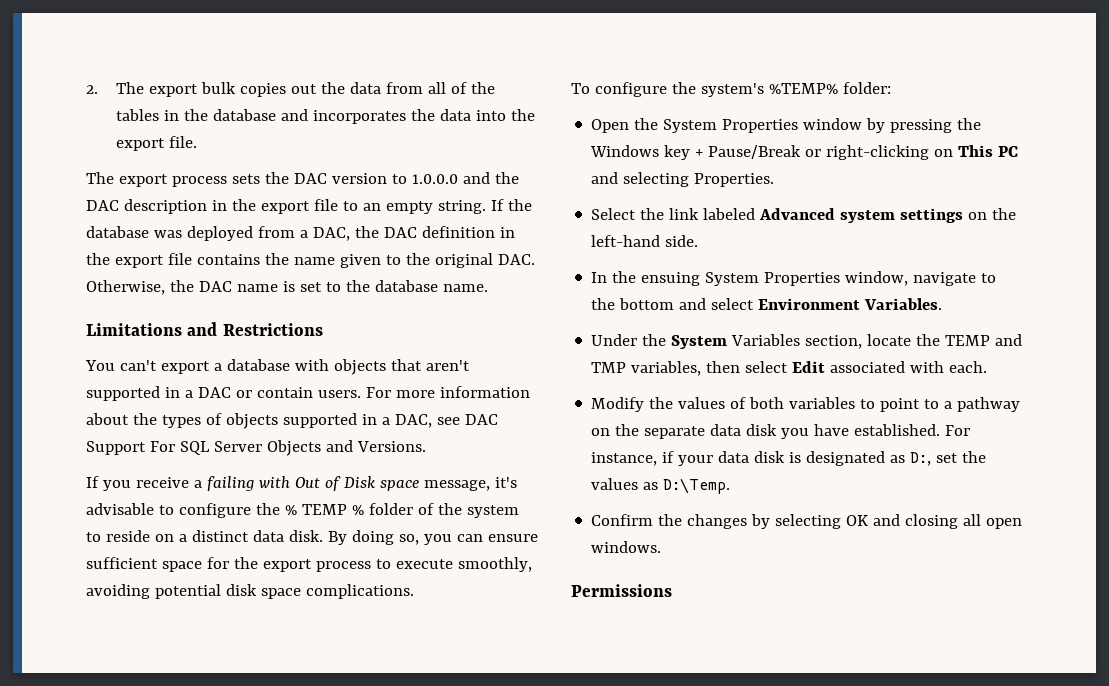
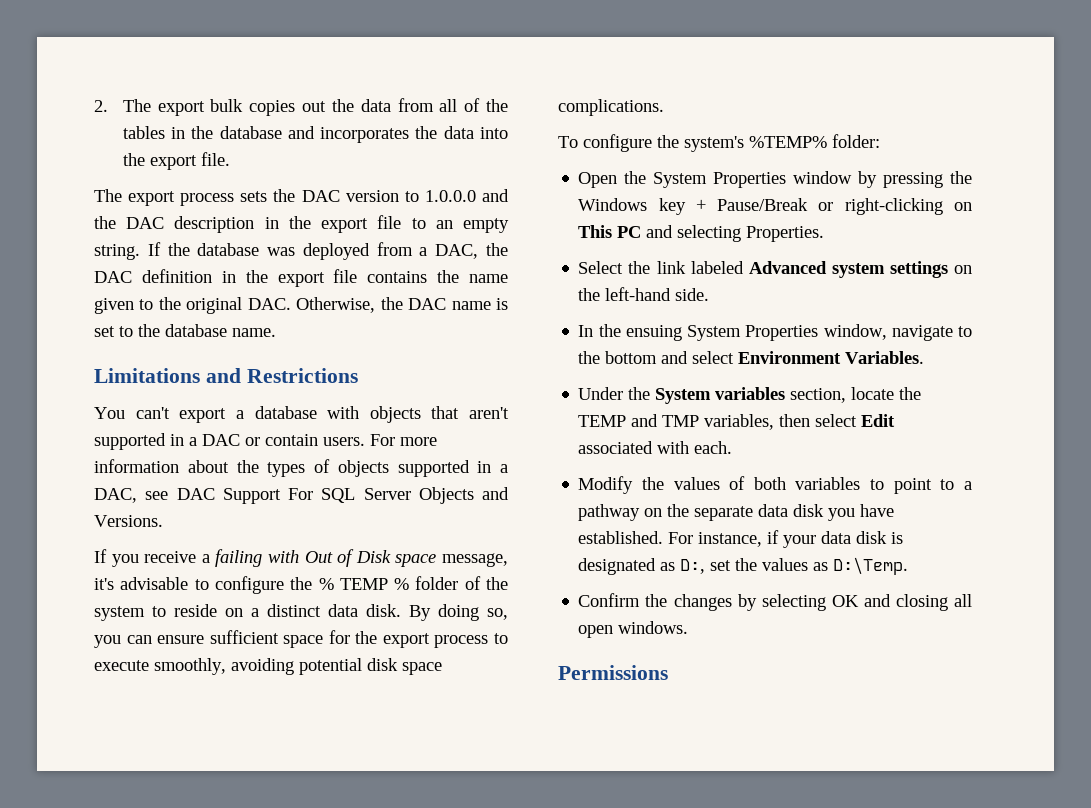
[731,334,801,346] Variables -> [715,387,786,400] variables

